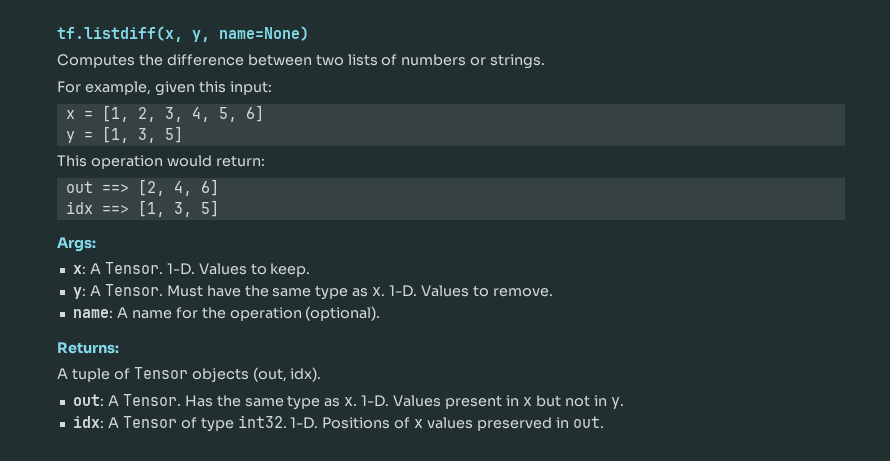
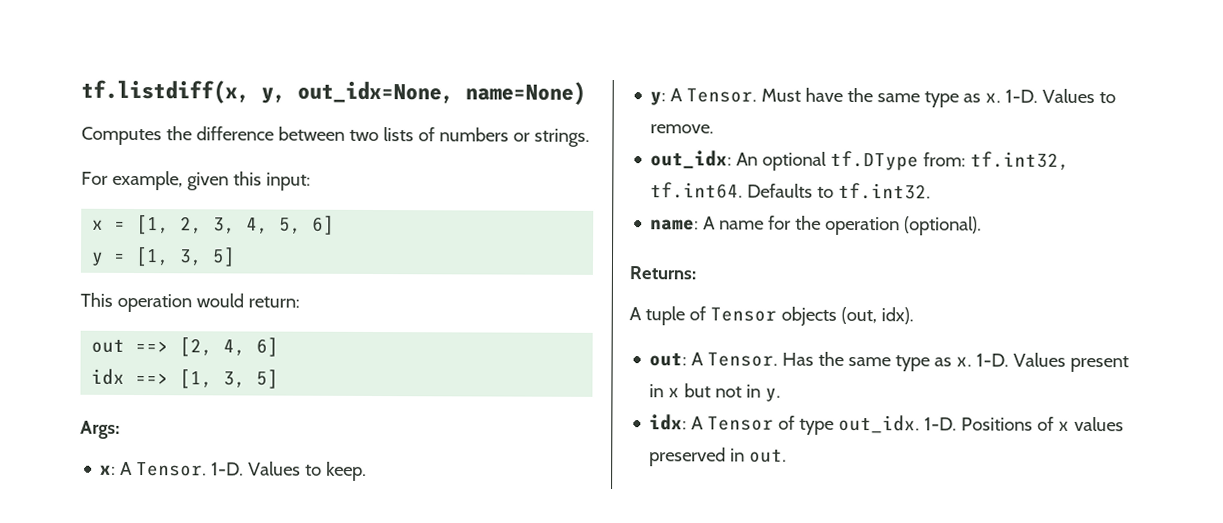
(210, 36) none -> [297,80,454,104] out_idx=None,
(553, 292) none -> [650,150,1071,171] [650,182,932,200] // out_idx: An optional tf.DType from: tf.int32, tf.int64. Defaults to tf.int32.
[237,415,287,428] int32. -> [838,414,921,434] out_idx.

